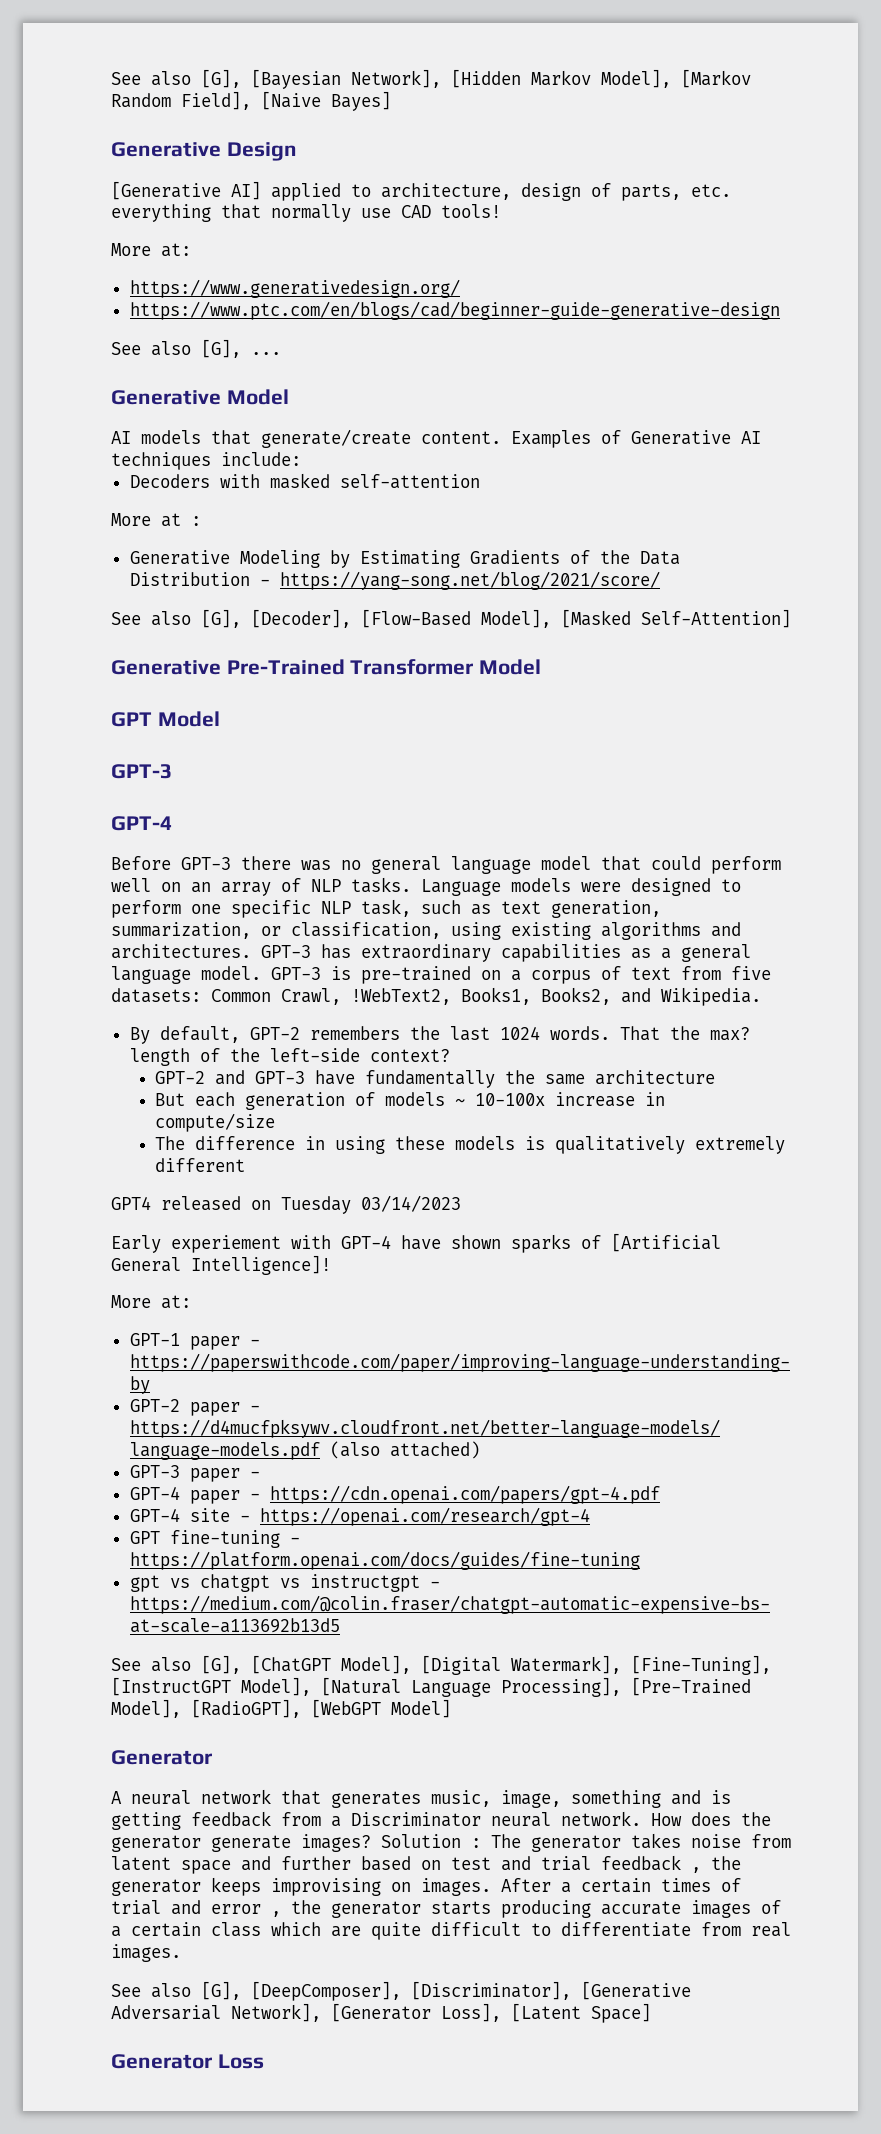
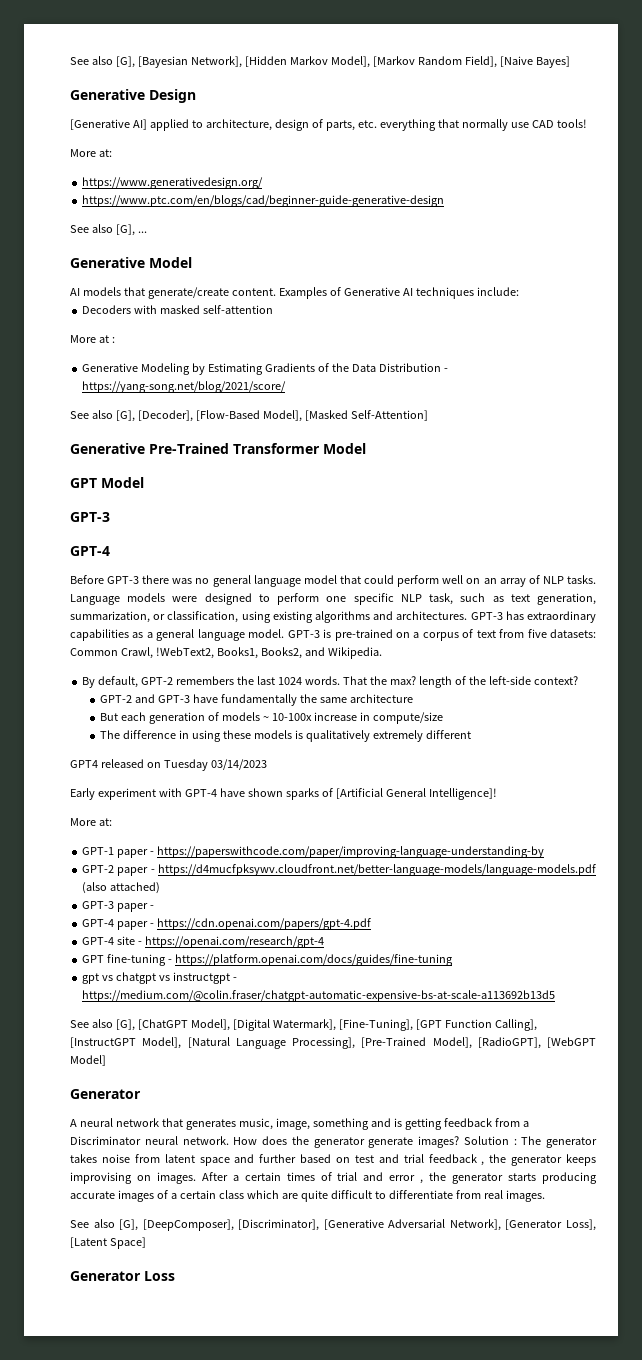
[171,1235,281,1253] experiement -> [97,788,156,800] experiment
(771, 1665) none -> [415,1019,537,1031] [GPT Function Calling],

